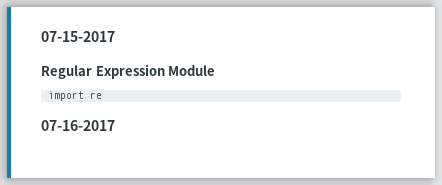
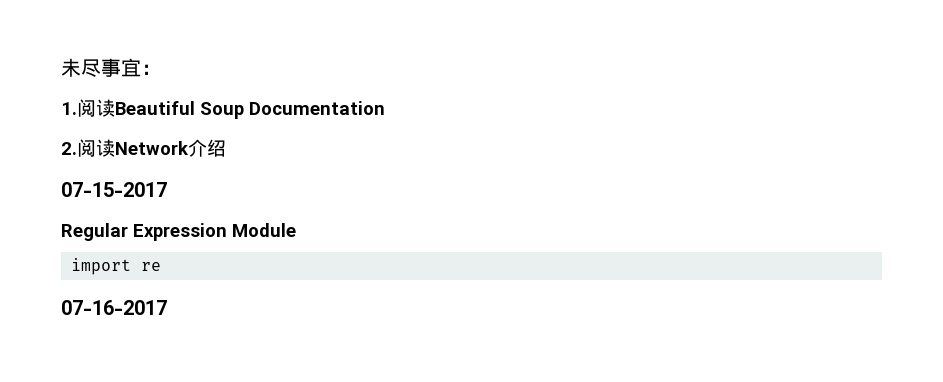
(41, 36) none -> [61,58,161,77] [61,99,385,119] [61,139,226,157] 未尽事宜： // 1.阅读Beautiful Soup Documentation // 2.阅读Network介绍 //

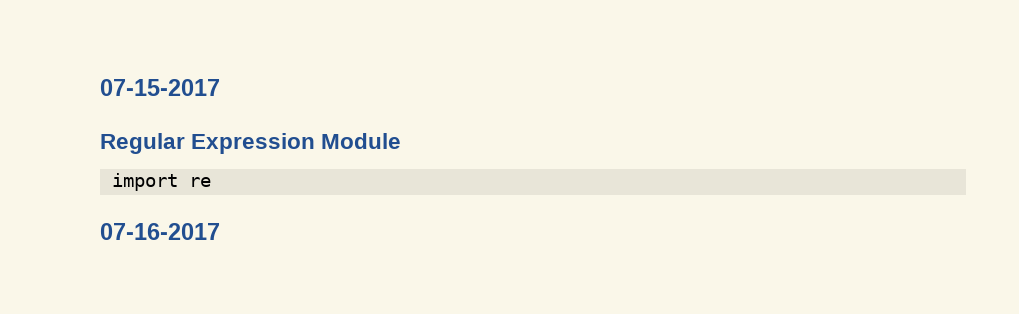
[61,58,161,77] [61,99,385,119] [61,139,226,157] 未尽事宜： // 1.阅读Beautiful Soup Documentation // 2.阅读Network介绍 // -> (100, 87) none

